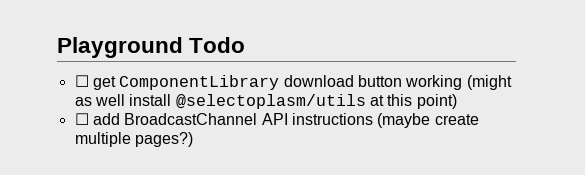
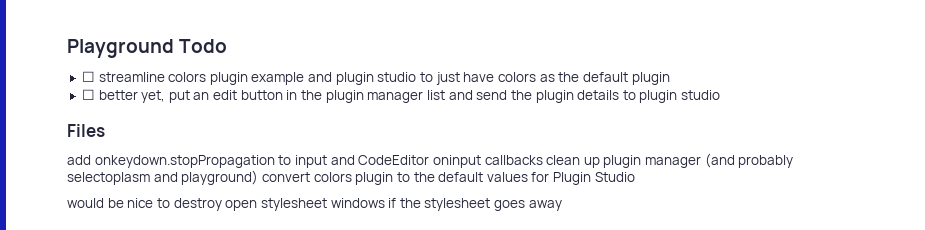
[92,75,512,90] [74,94,457,109] [74,113,479,128] [74,132,193,147] get ComponentLibrary download button working (might as well install @selectoplasm/utils at this point) // ☐ add BroadcastChannel API instructions (maybe create multiple pages?) -> [98,72,670,85] [81,89,721,103] [67,124,105,137] [67,153,794,168] [67,170,635,185] [67,198,562,211] streamline colors plugin example and plugin studio to just have colors as the default plugin // ☐ better yet, put an edit button in the plugin manager list and send the plugin details to plugin studio // Files // add onkeydown.stopPropagation to input and CodeEditor oninput callbacks clean up plugin manager (and probably selectoplasm and playground) convert colors plugin to the default values for Plugin Studio // would be nice to destroy open stylesheet windows if the stylesheet goes away

